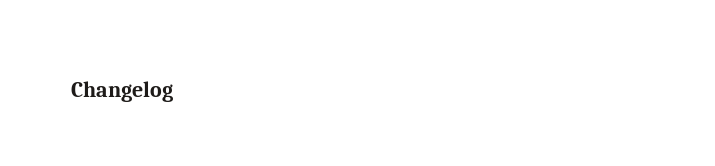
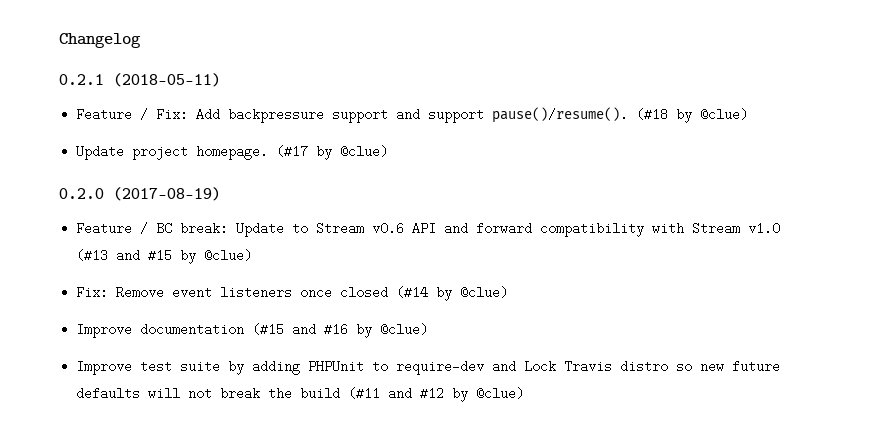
(173, 91) none -> [59,73,221,87] [76,107,749,123] [76,145,389,160] [59,187,221,201] [76,222,781,237] [76,249,253,264] [76,286,509,301] [76,323,429,338] [76,360,781,375] [76,387,525,402] // 0.2.1 (2018-05-11) // Feature / Fix: Add backpressure support and support pause()/resume(). (#18 by @clue) // Update project homepage. (#17 by @clue) // 0.2.0 (2017-08-19) // Feature / BC break: Update to Stream v0.6 API and forward compatibility with Stream v1.0 (#13 and #15 by @clue) // Fix: Remove event listeners once closed (#14 by @clue) // Improve documentation (#15 and #16 by @clue) // Improve test suite by adding PHPUnit to require-dev and Lock Travis distro so new future defaults will not break the build (#11 and #12 by @clue)

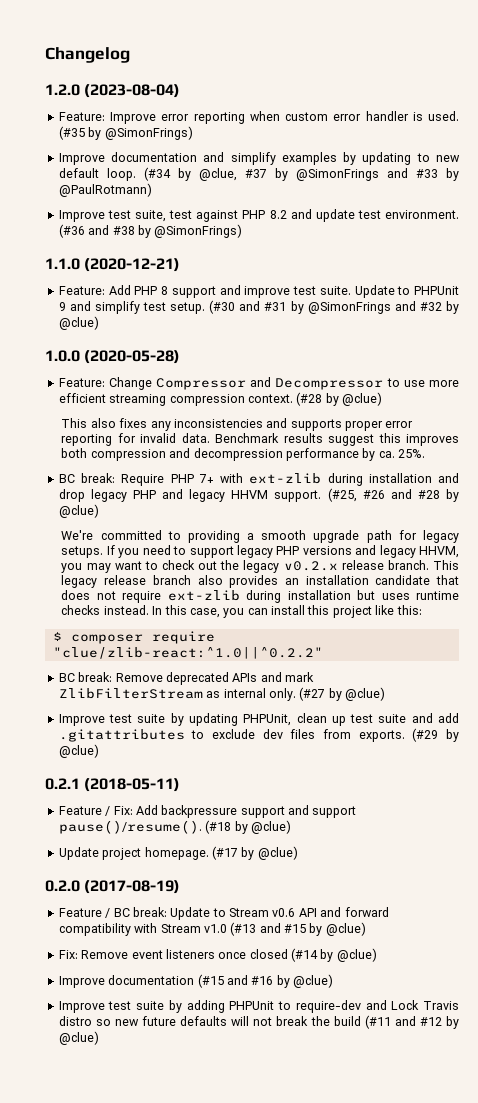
(141, 40) none -> [45,84,181,98] [58,111,459,124] [58,126,193,140] [58,152,460,165] [58,167,459,181] [58,183,152,197] [58,209,459,222] [58,224,243,238] [45,258,181,272] [58,285,459,298] [58,300,460,314] [58,316,99,330] [45,350,181,364] [58,377,459,390] [58,392,382,406] [61,418,414,431] [61,433,459,446] [61,448,426,461] [58,473,459,486] [58,488,460,502] [58,504,99,518] [61,530,459,543] [61,545,459,558] [61,560,459,573] [61,575,459,588] [61,590,459,603] [61,605,422,618] [52,631,215,644] [52,647,323,659] [58,672,314,685] [58,687,385,701] [58,713,460,726] [58,728,459,742] [58,744,99,758] // 1.2.0 (2023-08-04) // Feature: Improve error reporting when custom error handler is used. (#35 by @SimonFrings) // Improve documentation and simplify examples by updating to new default loop. (#34 by @clue, #37 by @SimonFrings and #33 by @PaulRotmann) // Improve test suite, test against PHP 8.2 and update test environment. (#36 and #38 by @SimonFrings) // 1.1.0 (2020-12-21) // Feature: Add PHP 8 support and improve test suite. Update to PHPUnit 9 and simplify test setup. (#30 and #31 by @SimonFrings and #32 by @clue) // 1.0.0 (2020-05-28) // Feature: Change Compressor and Decompressor to use more efficient streaming compression context. (#28 by @clue) // This also fixes any inconsistencies and supports proper error reporting for invalid data. Benchmark results suggest this improves both compression and decompression performance by ca. 25%. // BC break: Require PHP 7+ with ext-zlib during installation and drop legacy PHP and legacy HHVM support. (#25, #26 and #28 by @clue) // We're committed to providing a smooth upgrade path for legacy setups. If you need to support legacy PHP versions and legacy HHVM, you may want to check out the legacy v0.2.x release branch. This legacy release branch also provides an installation candidate that does not require ext-zlib during installation but uses runtime checks instead. In this case, you can install this project like this: // $ composer require "clue/zlib-react:^1.0||^0.2.2" // BC break: Remove deprecated APIs and mark ZlibFilterStream as internal only. (#27 by @clue) // Improve test suite by updating PHPUnit, clean up test suite and add .gitattributes to exclude dev files from exports. (#29 by @clue)

